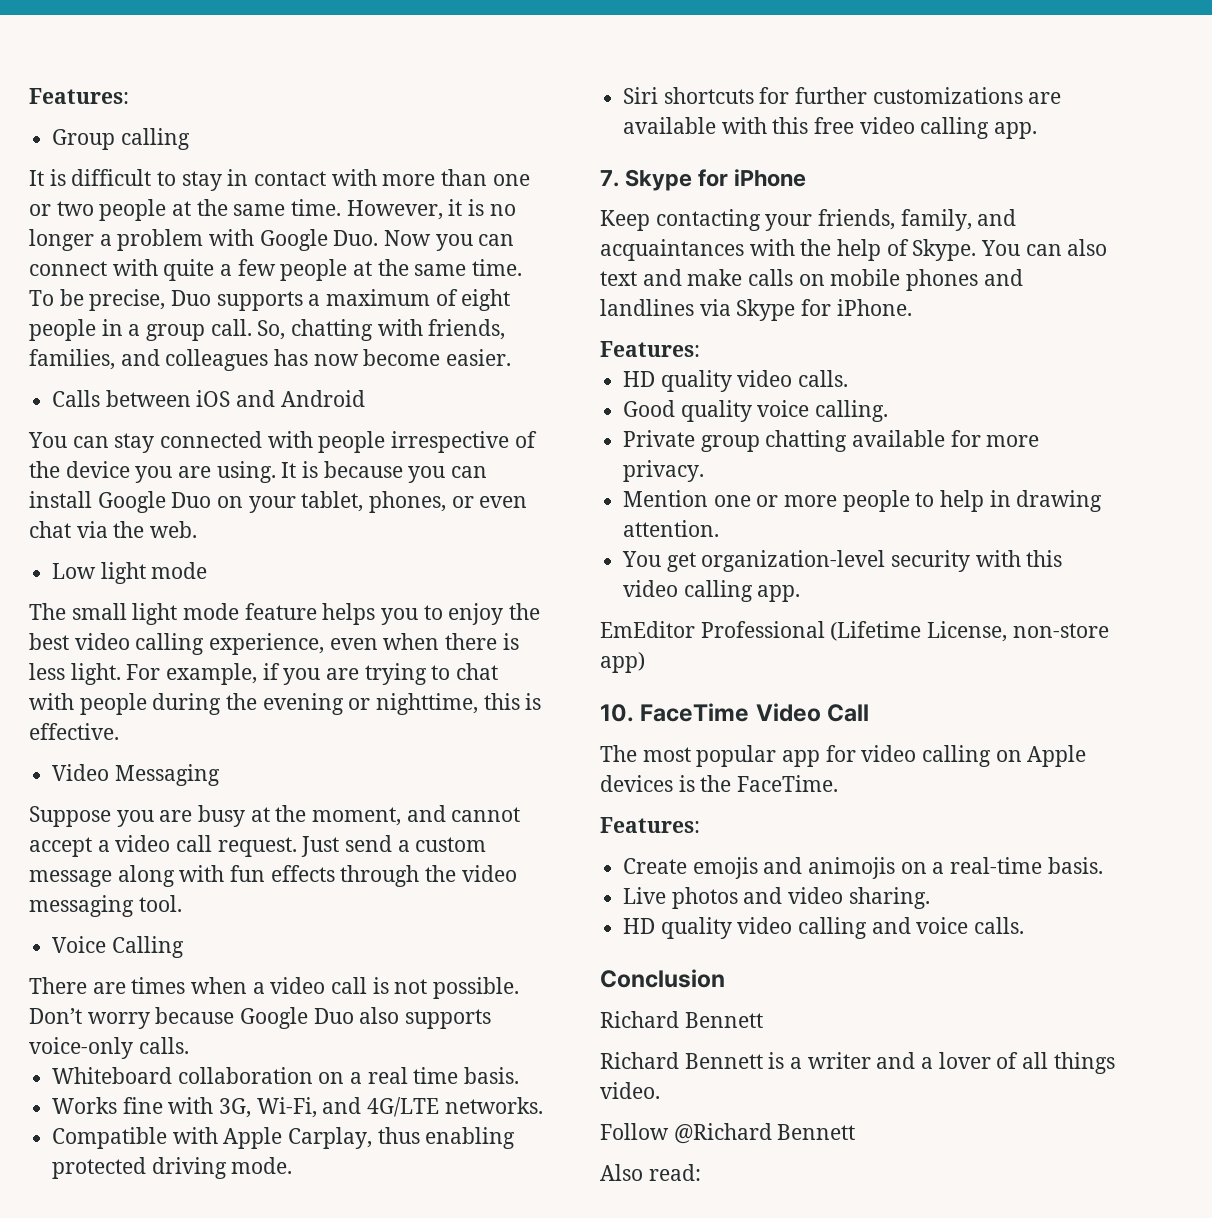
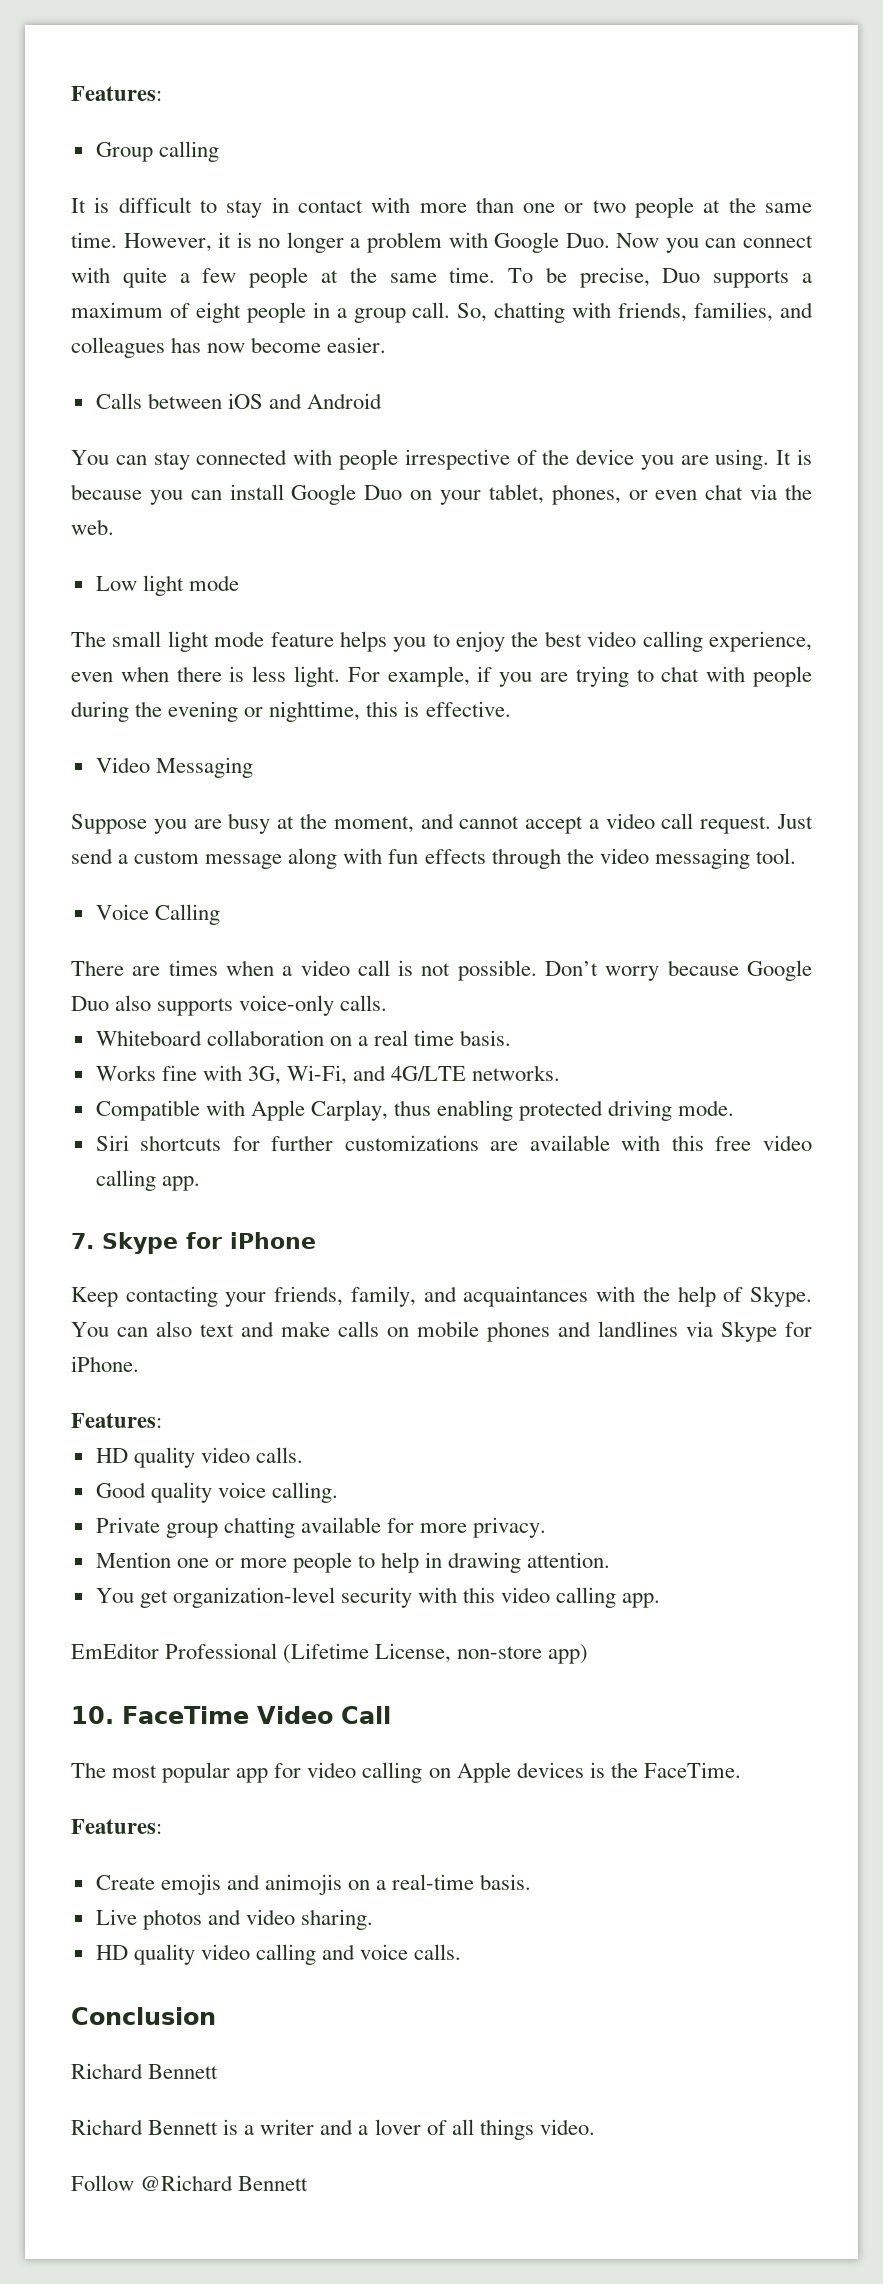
[600,1164,701,1181] // Also read: -> (309, 2183) none

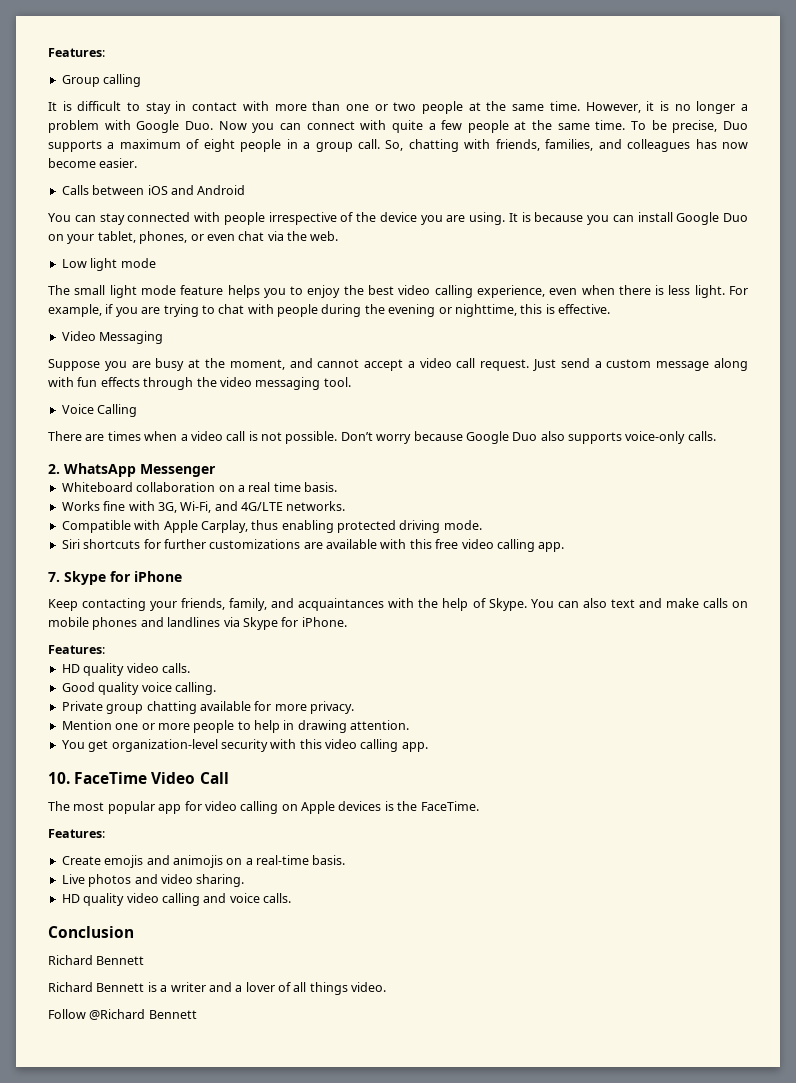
(388, 1003) none -> [48,463,216,477] // 2. WhatsApp Messenger
[71,1643,589,1664] // EmEditor Professional (Lifetime License, non-store app) -> (428, 747) none

